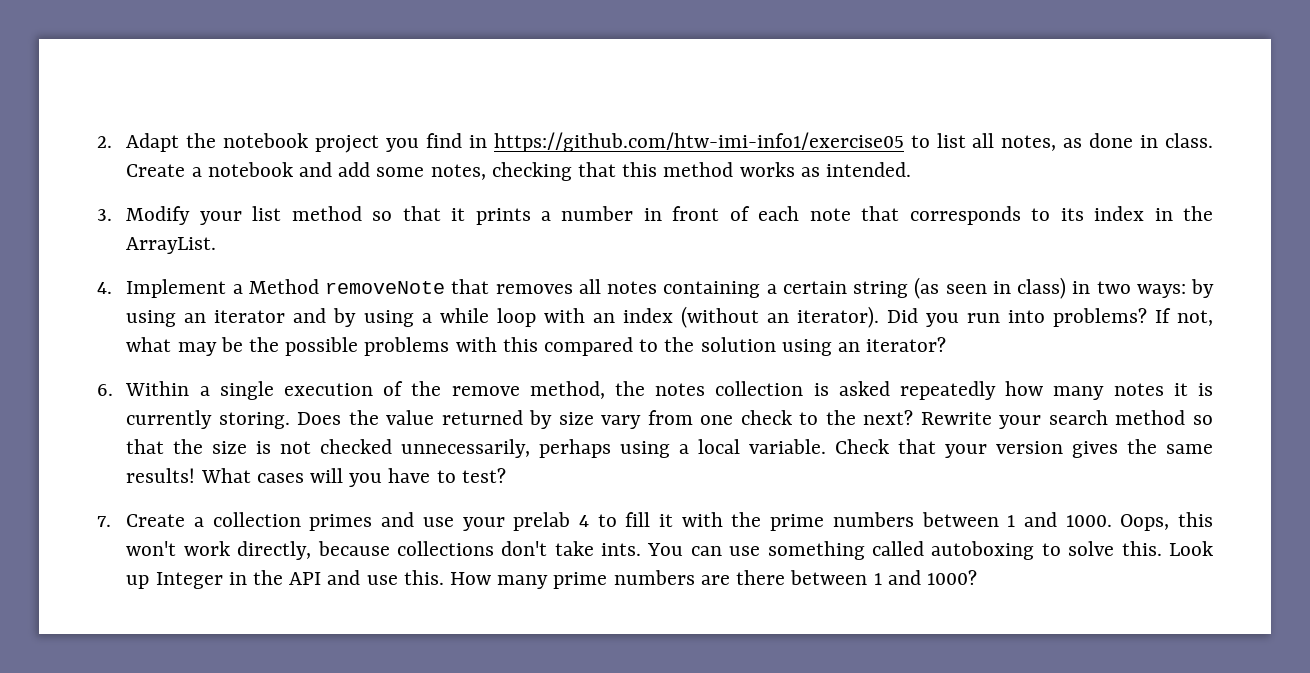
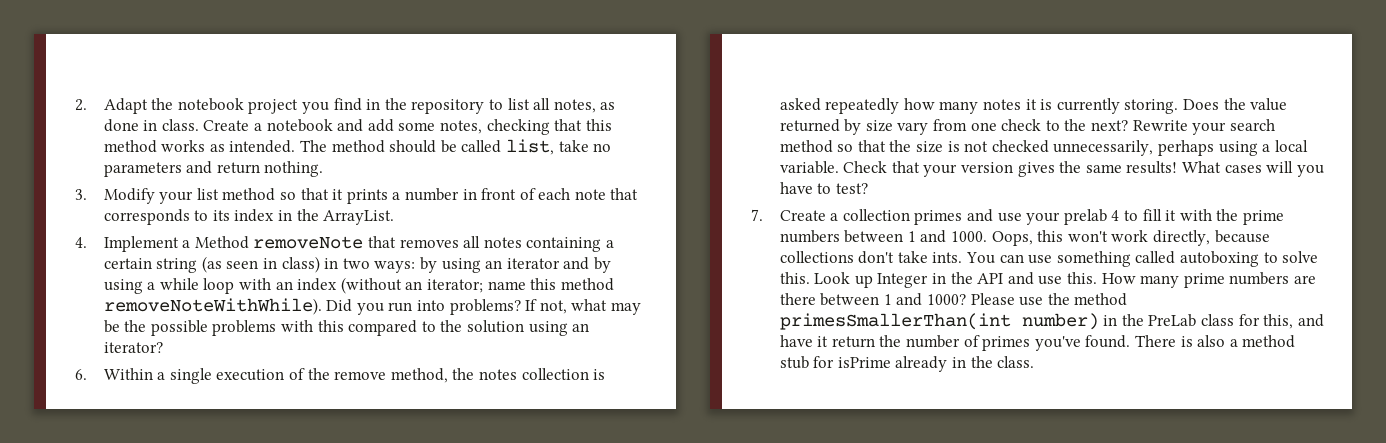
[493,132,904,152] https://github.com/htw-imi-info1/exercise05 -> [384,98,485,114] the repository
(912, 169) none -> [299,139,612,155] [103,161,324,177] The method should be called list, take no parameters and return nothing.
[796,306,879,328] iterator). -> [426,278,614,293] [103,298,322,315] iterator; name this method removeNoteWithWhile).
(977, 577) none -> [970,293,1128,306] [779,313,1324,330] [779,335,1296,351] [779,356,1035,372] Please use the method primesSmallerThan(int number) in the PreLab class for this, and have it return the number of primes you've found. There is also a method stub for isPrime already in the class.

